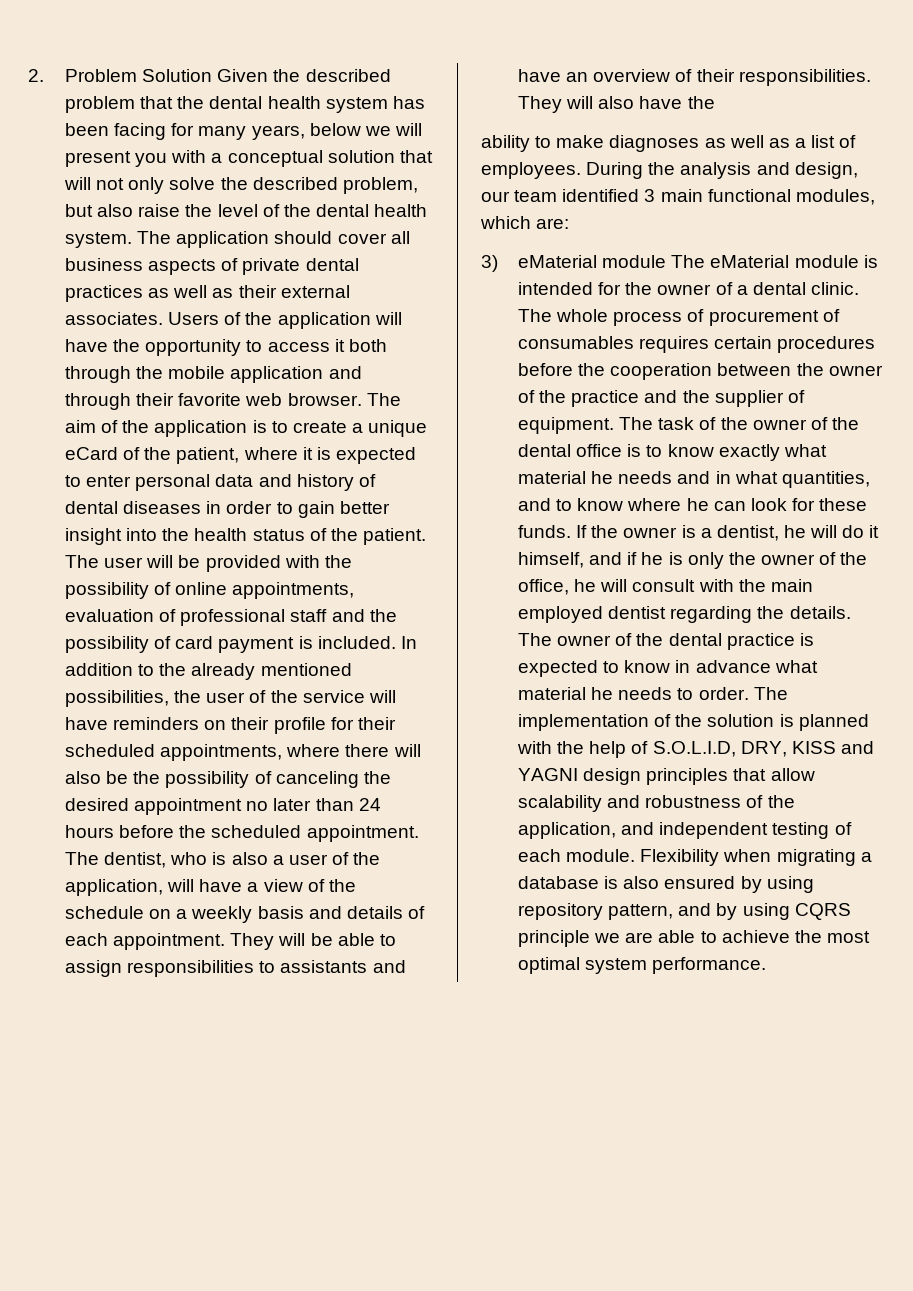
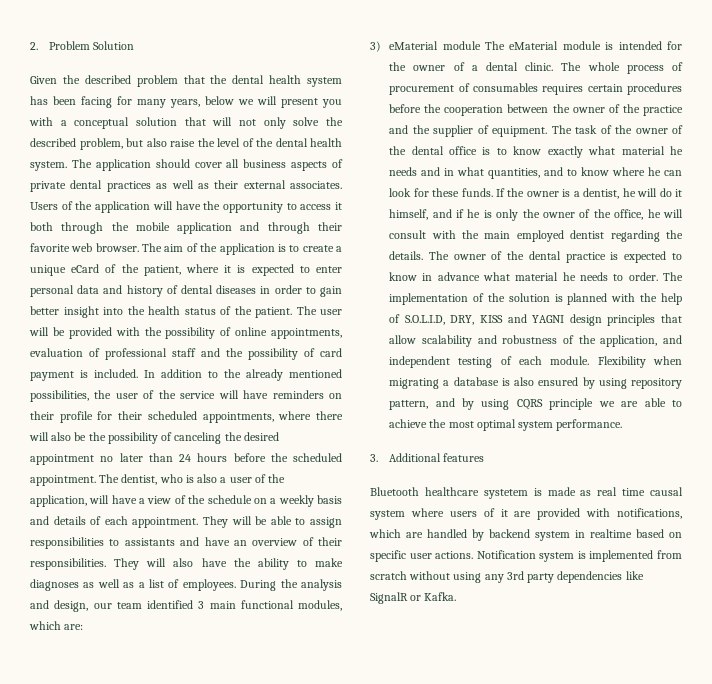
(213, 75) none -> (135, 45) //
(715, 102) // -> (251, 562) none
(767, 965) none -> [370,453,485,462] [370,487,683,499] [370,508,682,520] [369,529,682,541] [370,550,682,562] [370,571,644,583] [370,592,457,604] // 3. Additional features // Bluetooth healthcare systetem is made as real time causal system where users of it are provided with notifications, which are handled by backend system in realtime based on specific user actions. Notification system is implemented from scratch without using any 3rd party dependencies like SignalR or Kafka.

